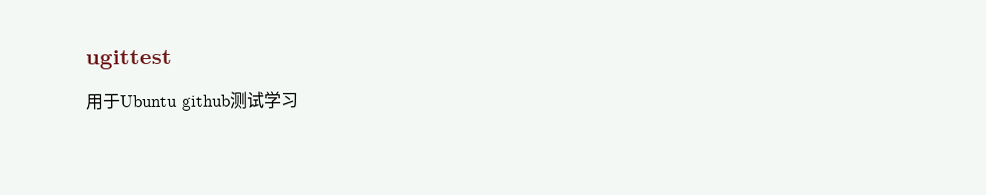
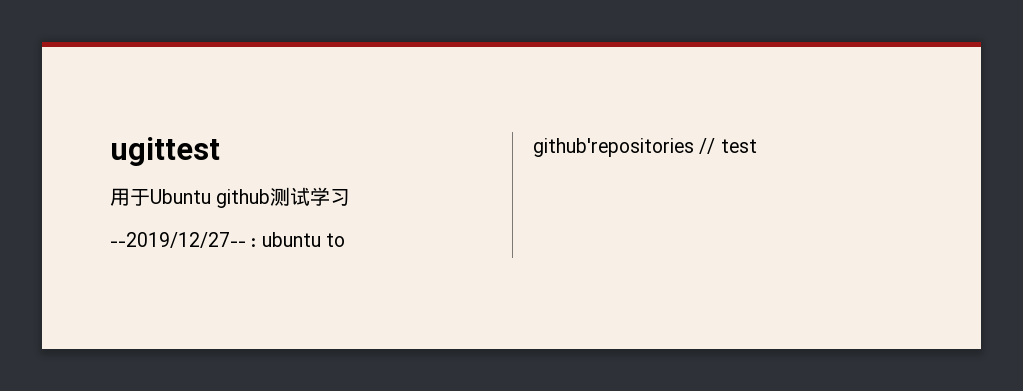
(299, 100) none -> [110,232,345,248] [533,138,757,157] // --2019/12/27-- : ubuntu to github'repositories // test

